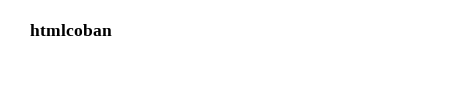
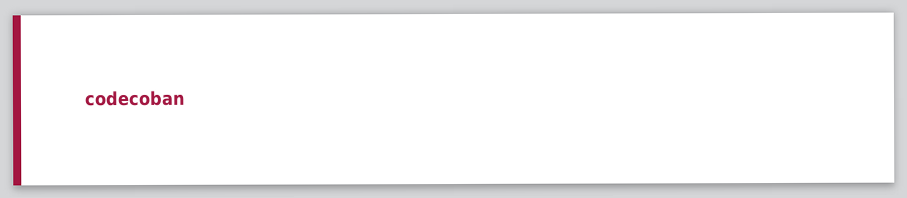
[30,24,112,36] htmlcoban -> [84,90,186,107] codecoban

